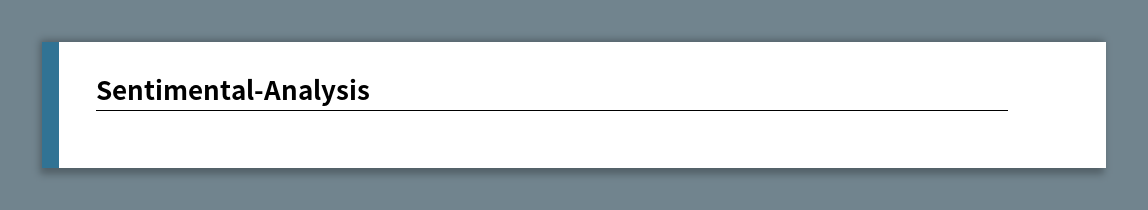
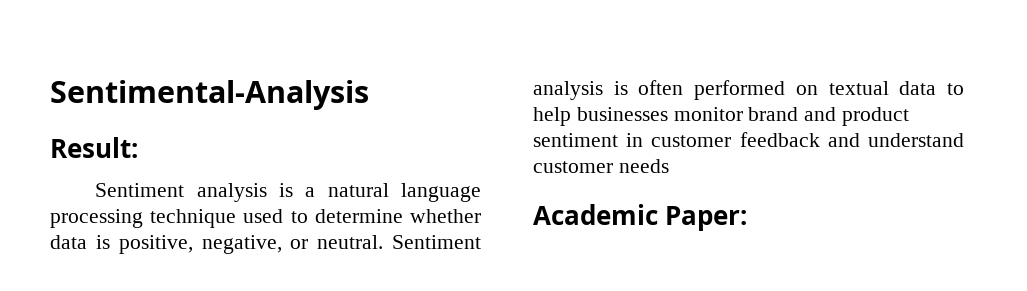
(370, 92) none -> [50,137,138,158] [95,183,481,202] [50,209,481,228] [50,235,481,254] [533,80,964,100] [533,107,910,126] [533,132,964,147] [533,159,669,173] [533,204,748,231] // Result: // Sentiment analysis is a natural language processing technique used to determine whether data is positive, negative, or neutral. Sentiment analysis is often performed on textual data to help businesses monitor brand and product sentiment in customer feedback and understand customer needs // Academic Paper:

